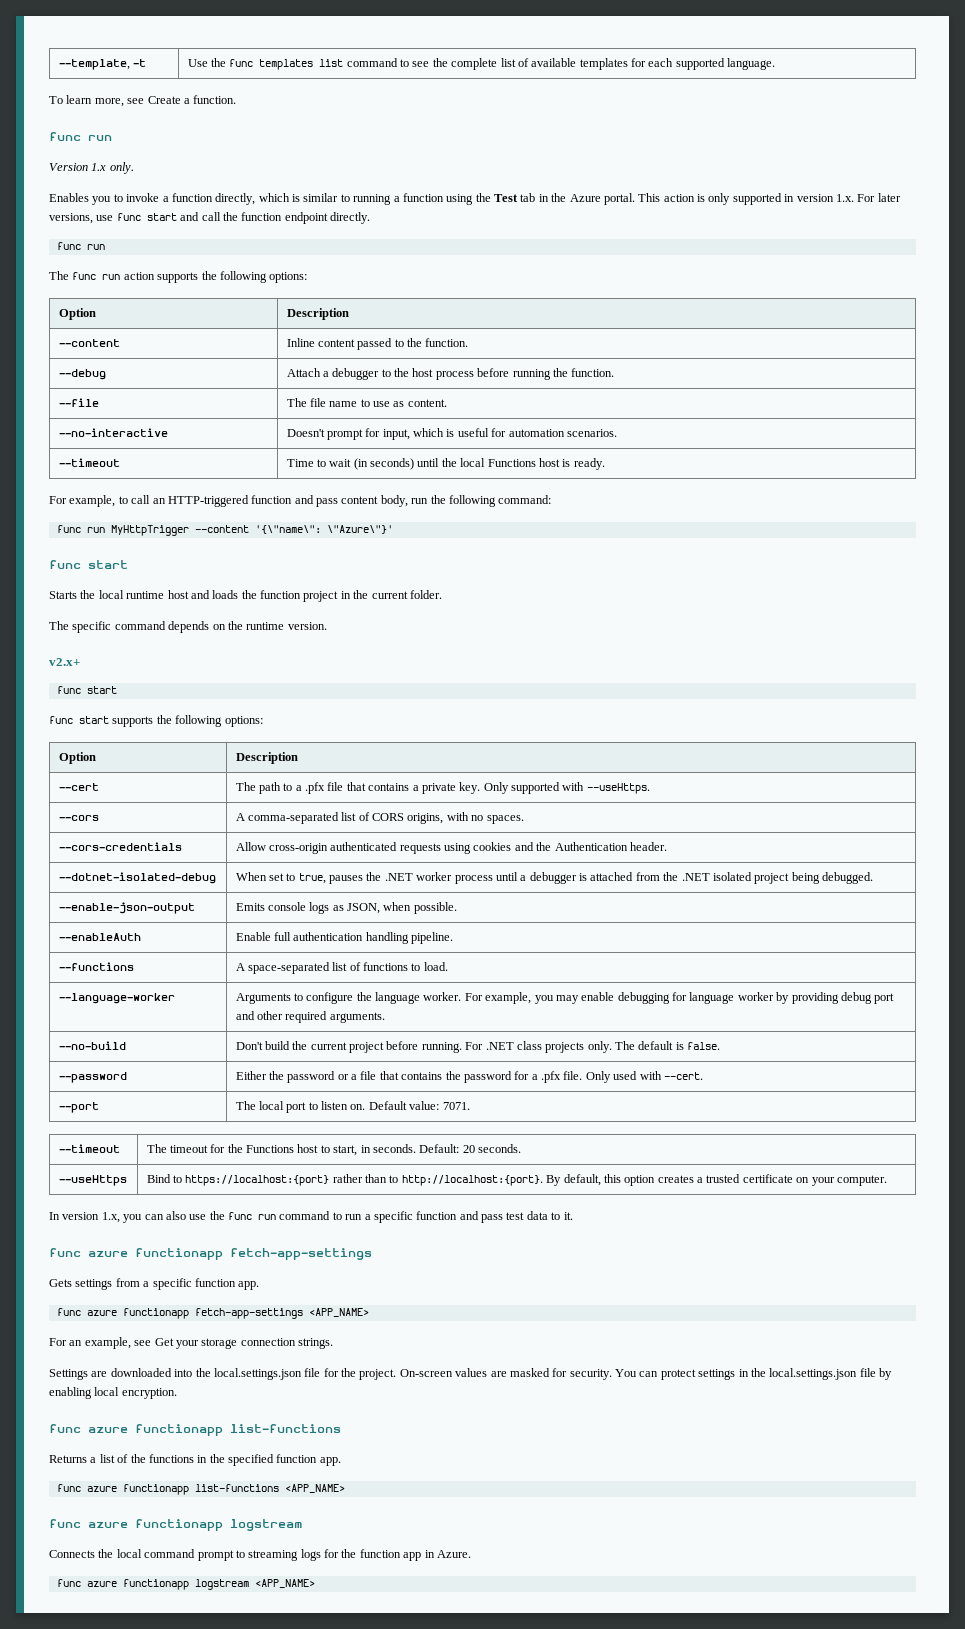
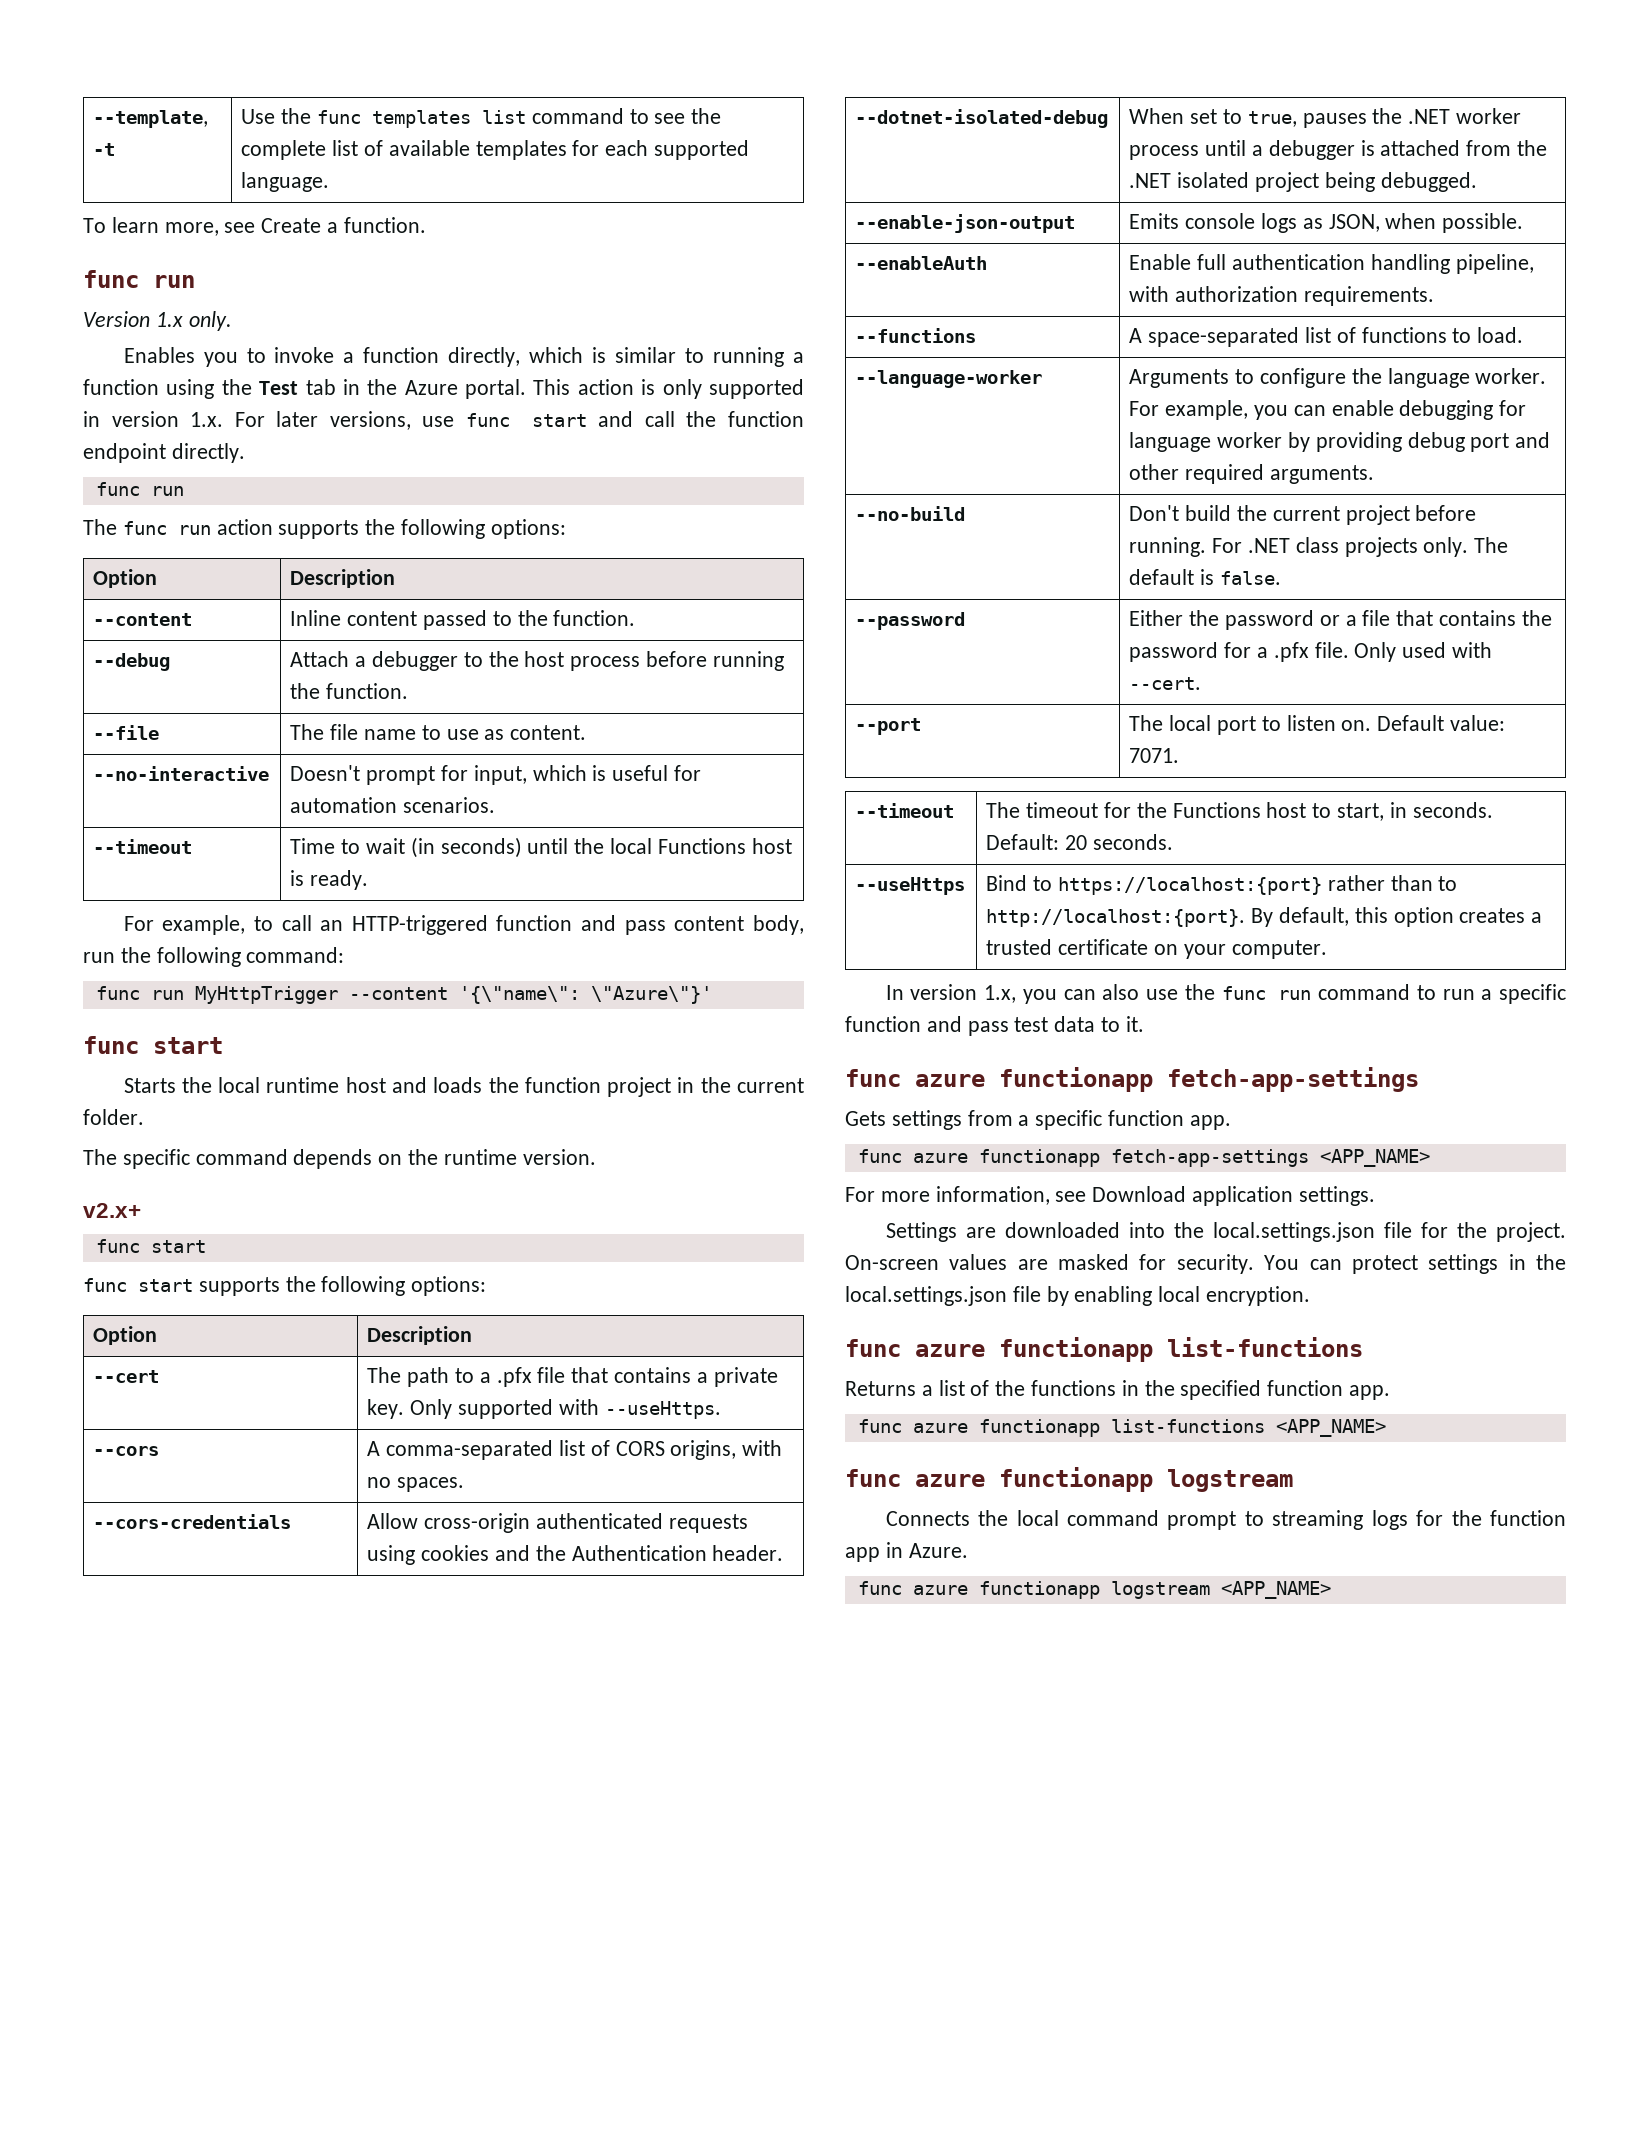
[411,932,454,944] pipeline. -> [1455,254,1534,274] [1129,286,1435,306] pipeline, with authorization requirements.
[555,995,579,1004] may -> [1293,405,1326,416] can
[69,1337,333,1349] an example, see Get your storage connection strings. -> [880,1186,1375,1206] more information, see Download application settings.

